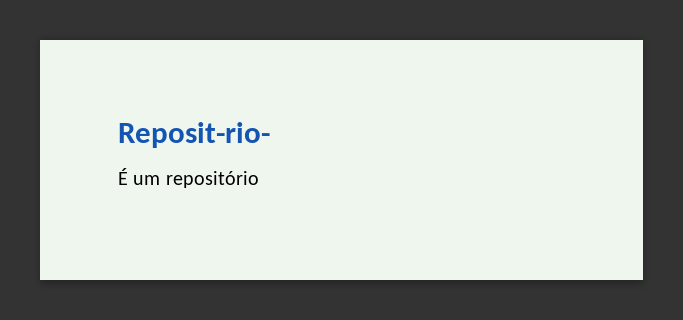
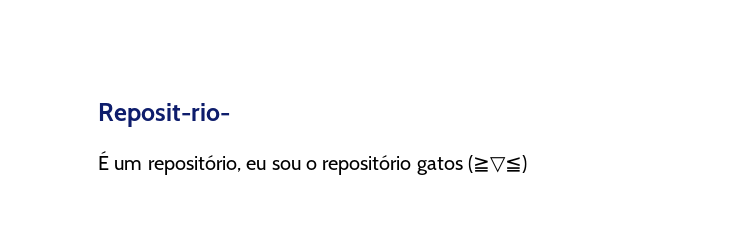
[165,171,259,188] repositório -> [147,155,528,175] repositório, eu sou o repositório gatos (≧▽≦)

